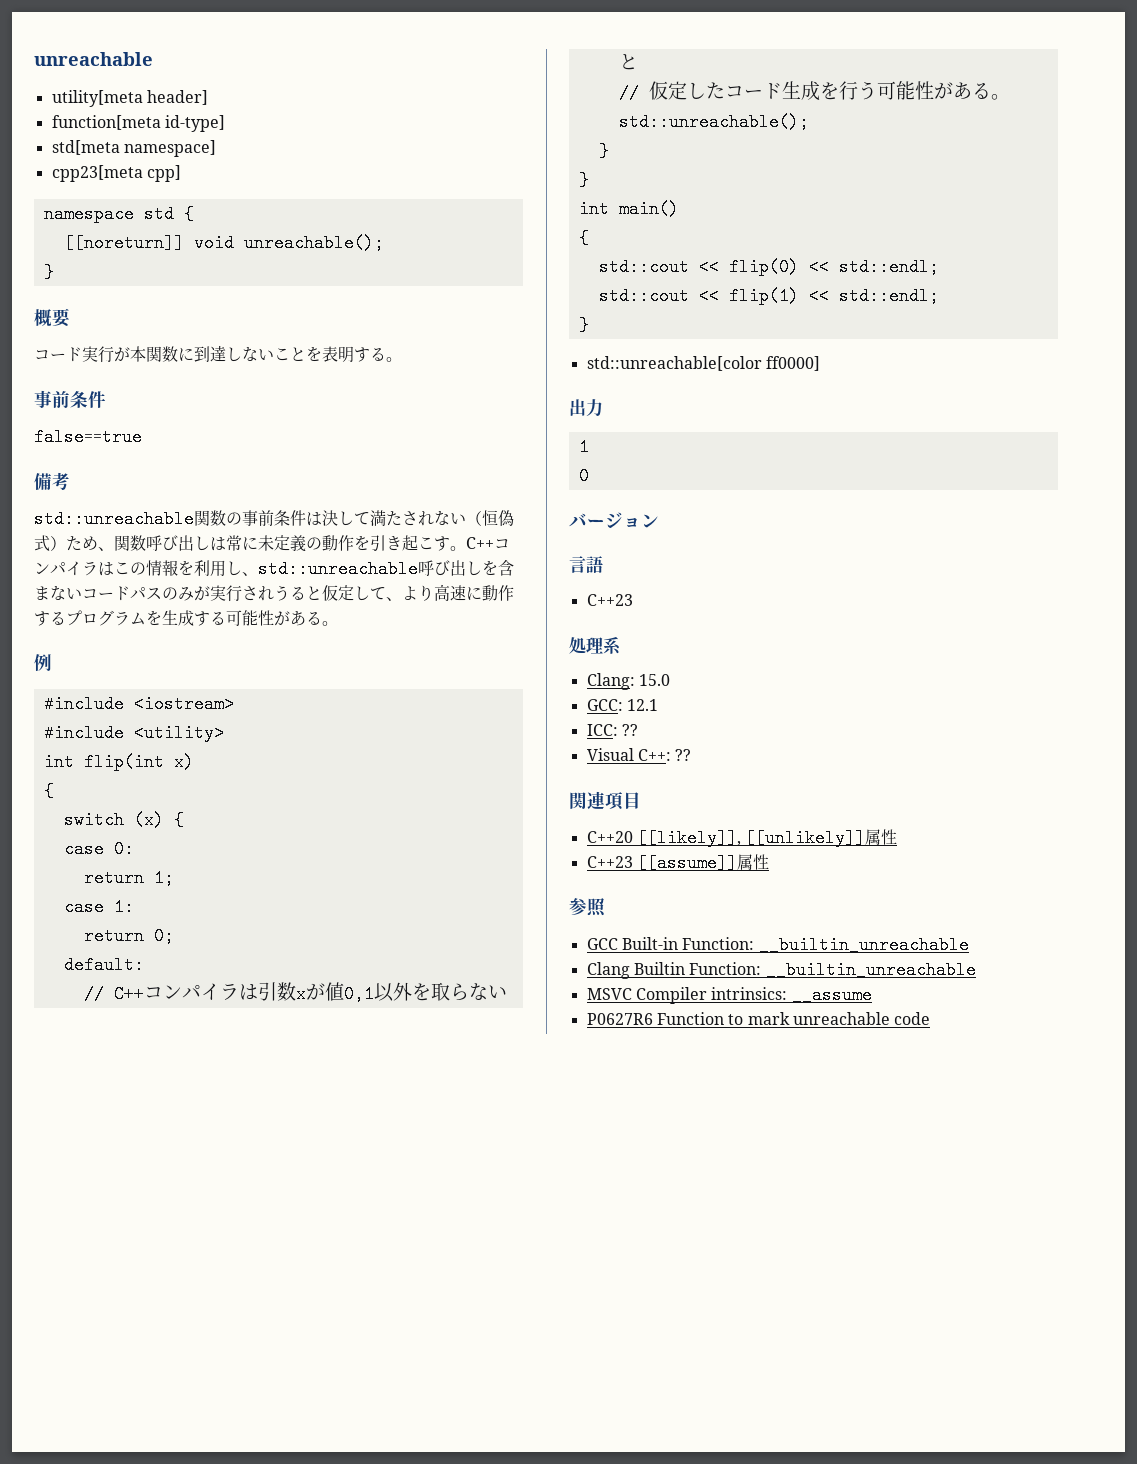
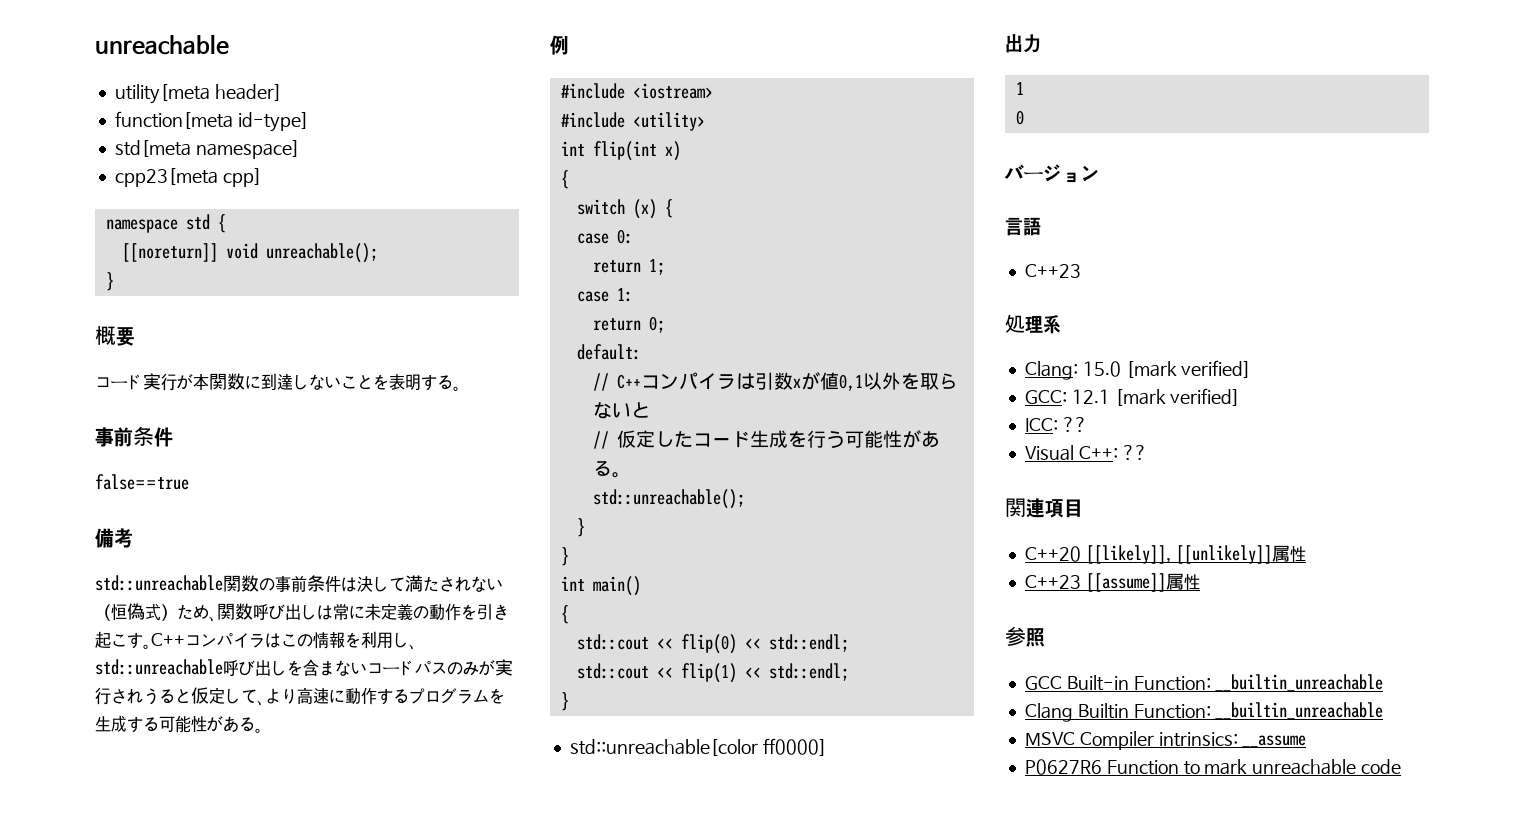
(670, 680) none -> [1125,360,1252,378] [mark verified]
(658, 705) none -> [1114,388,1241,406] [mark verified]

